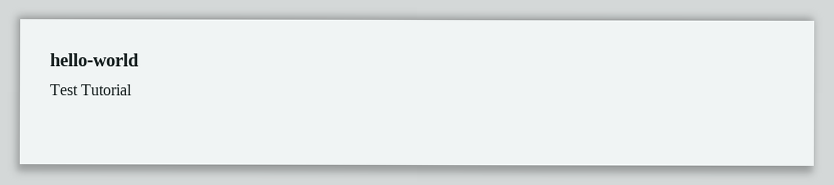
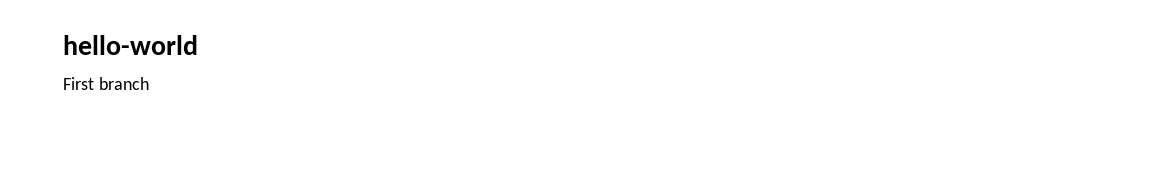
[49,84,134,96] Test Tutorial -> [63,77,149,90] First branch

